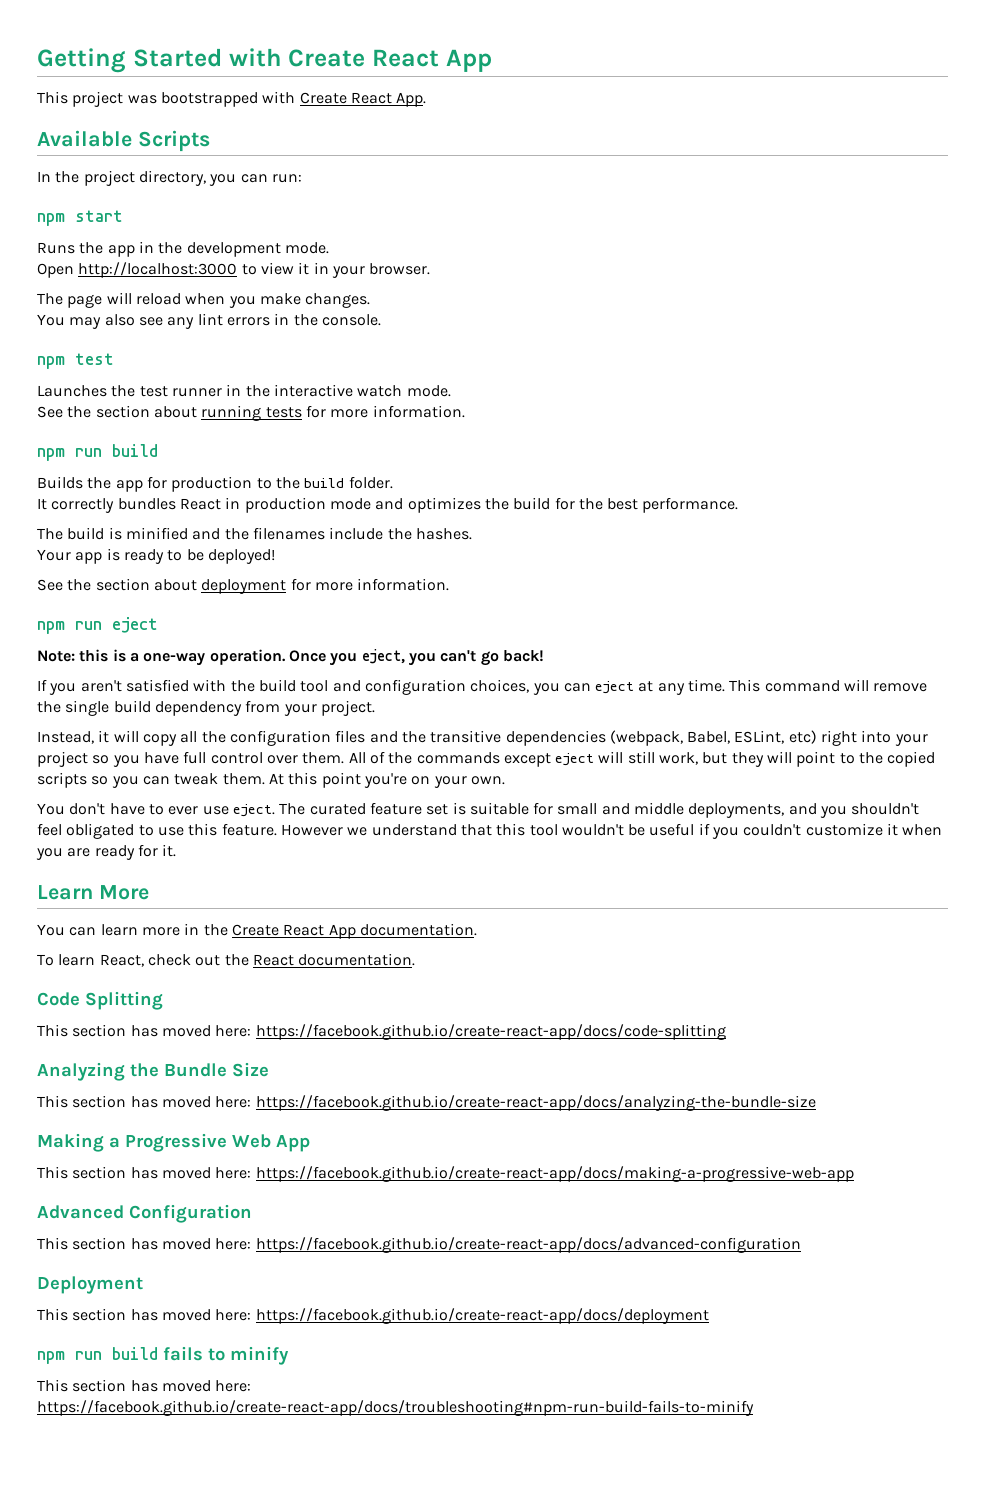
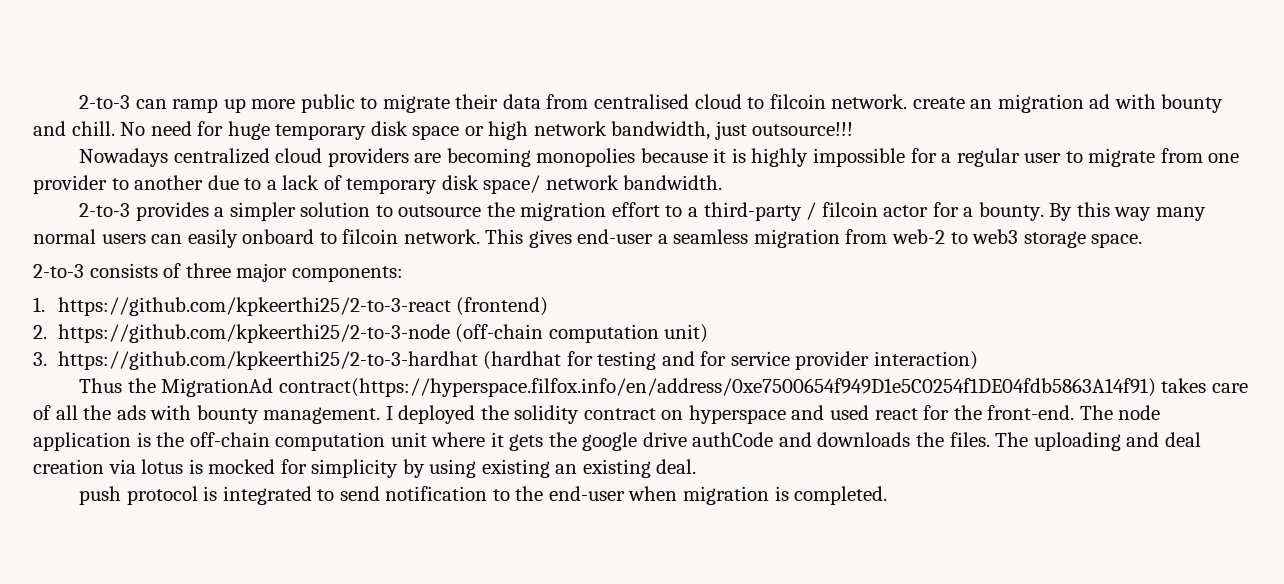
[37,48,492,73] [37,91,427,107] [37,130,210,152] [37,170,302,186] [37,210,123,226] [37,241,329,257] [37,262,431,278] [37,292,371,308] [37,313,381,329] [37,353,114,369] [37,384,451,397] [37,405,465,421] [37,444,158,461] [37,476,393,492] [37,497,739,513] [37,527,472,540] [37,548,275,564] [37,578,450,594] [37,617,158,634] [37,649,544,666] [37,679,928,695] [37,700,375,716] [37,730,928,746] [37,751,936,767] [37,772,505,788] [37,802,920,818] [37,823,943,839] [36,844,177,860] [37,885,149,900] [37,923,477,939] [37,953,416,967] [37,991,163,1010] [37,1024,726,1040] [37,1062,269,1081] [37,1095,816,1111] [37,1133,310,1152] [37,1166,854,1182] [37,1204,252,1223] [37,1237,801,1253] [37,1276,143,1294] [37,1308,709,1324] [37,1346,289,1365] [37,1379,252,1392] [37,1400,754,1416] Getting Started with Create React App // This project was bootstrapped with Create React App. // Available Scripts // In the project directory, you can run: // npm start // Runs the app in the development mode. // Open http://localhost:3000 to view it in your browser. // The page will reload when you make changes. // You may also see any lint errors in the console. // npm test // Launches the test runner in the interactive watch mode. // See the section about running tests for more information. // npm run build // Builds the app for production to the build folder. // It correctly bundles React in production mode and optimizes the build for the best performance. // The build is minified and the filenames include the hashes. // Your app is ready to be deployed! // See the section about deployment for more information. // npm run eject // Note: this is a one-way operation. Once you eject, you can't go back! // If you aren't satisfied with the build tool and configuration choices, you can eject at any time. This command will remove the single build dependency from your project. // Instead, it will copy all the configuration files and the transitive dependencies (webpack, Babel, ESLint, etc) right into your project so you have full control over them. All of the commands except eject will still work, but they will point to the copied scripts so you can tweak them. At this point you're on your own. // You don't have to ever use eject. The curated feature set is suitable for small and middle deployments, and you shouldn't feel obligated to use this feature. However we understand that this tool wouldn't be useful if you couldn't customize it when you are ready for it. // Learn More // You can learn more in the Create React App documentation. // To learn React, check out the React documentation. // Code Splitting // This section has moved here: https://facebook.github.io/create-react-app/docs/code-splitting // Analyzing the Bundle Size // This section has moved here: https://facebook.github.io/create-react-app/docs/analyzing-the-bundle-size // Making a Progressive Web App // This section has moved here: https://facebook.github.io/create-react-app/docs/making-a-progressive-web-app // Advanced Configuration // This section has moved here: https://facebook.github.io/create-react-app/docs/advanced-configuration // Deployment // This section has moved here: https://facebook.github.io/create-react-app/docs/deployment // npm run build fails to minify // This section has moved here: https://facebook.github.io/create-react-app/docs/troubleshooting#npm-run-build-fails-to-minify -> [79,94,1224,113] [33,121,854,140] [79,148,1240,167] [33,175,723,194] [79,202,1206,221] [33,229,1143,248] [33,263,403,282] [33,297,549,316] [33,324,709,343] [33,351,978,370] [79,378,1248,397] [33,405,1161,424] [33,432,1201,451] [33,459,697,478] [79,486,888,505] 2-to-3 can ramp up more public to migrate their data from centralised cloud to filcoin network. create an migration ad with bounty and chill. No need for huge temporary disk space or high network bandwidth, just outsource!!! // Nowadays centralized cloud providers are becoming monopolies because it is highly impossible for a regular user to migrate from one provider to another due to a lack of temporary disk space/ network bandwidth. // 2-to-3 provides a simpler solution to outsource the migration effort to a third-party / filcoin actor for a bounty. By this way many normal users can easily onboard to filcoin network. This gives end-user a seamless migration from web-2 to web3 storage space. // 2-to-3 consists of three major components: // 1. https://github.com/kpkeerthi25/2-to-3-react (frontend) // 2. https://github.com/kpkeerthi25/2-to-3-node (off-chain computation unit) // 3. https://github.com/kpkeerthi25/2-to-3-hardhat (hardhat for testing and for service provider interaction) // Thus the MigrationAd contract(https://hyperspace.filfox.info/en/address/0xe7500654f949D1e5C0254f1DE04fdb5863A14f91) takes care of all the ads with bounty management. I deployed the solidity contract on hyperspace and used react for the front-end. The node application is the off-chain computation unit where it gets the google drive authCode and downloads the files. The uploading and deal creation via lotus is mocked for simplicity by using existing an existing deal. // push protocol is integrated to send notification to the end-user when migration is completed.

